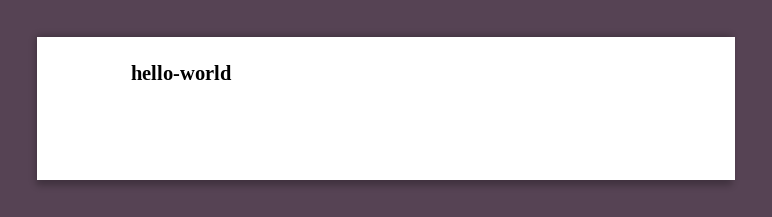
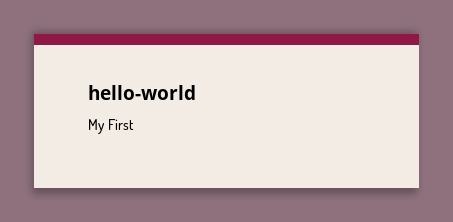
(232, 72) none -> [88,119,134,134] // My First

